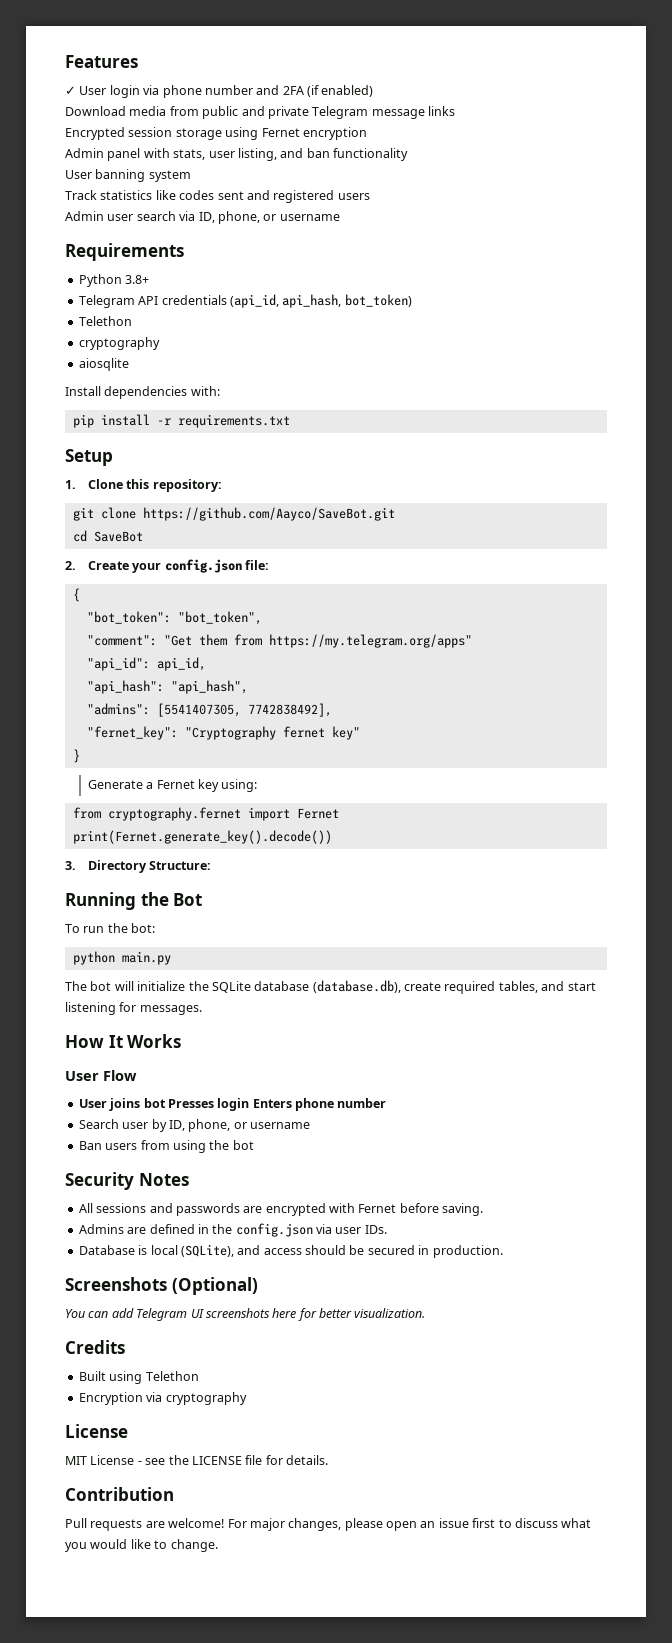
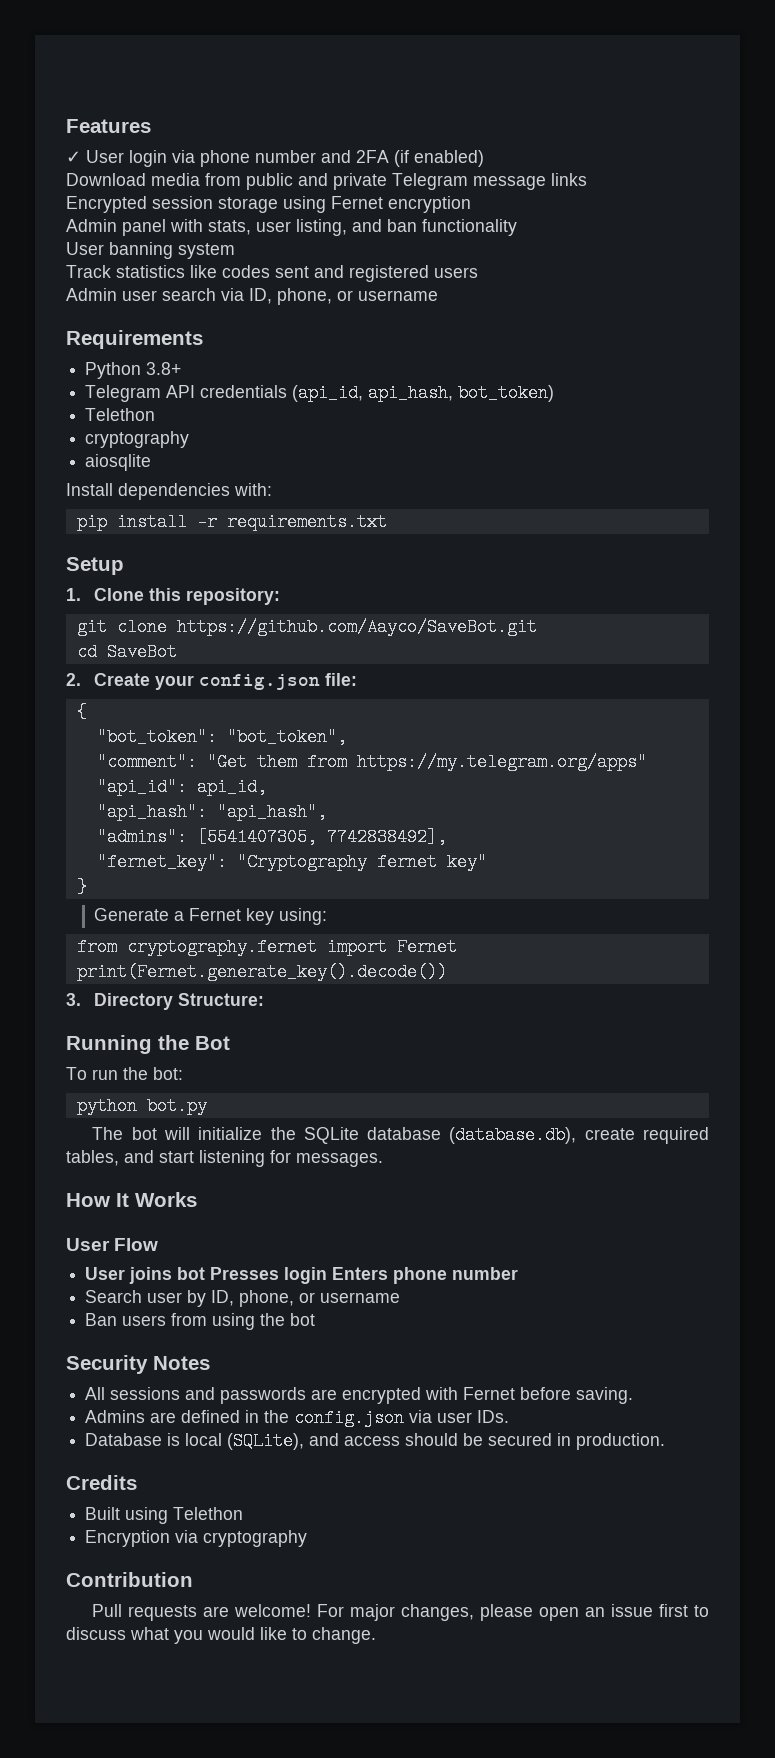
[121,951,171,965] main.py -> [146,1097,207,1115] bot.py
[65,1277,258,1295] [65,1308,426,1321] // Screenshots (Optional) // You can add Telegram UI screenshots here for better visualization. -> (666, 1441) none
[65,1424,128,1438] [65,1455,328,1465] // License // MIT License - see the LICENSE file for details. -> (308, 1538) none

